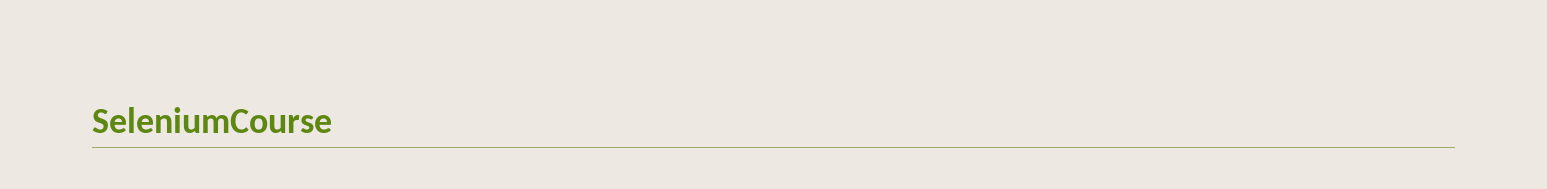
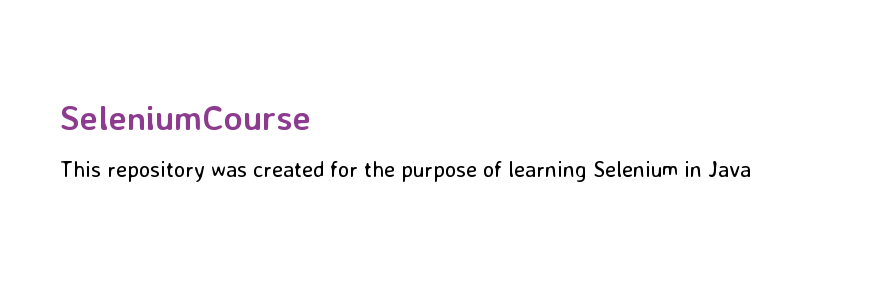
(332, 120) none -> [60,161,751,182] // This repository was created for the purpose of learning Selenium in Java

